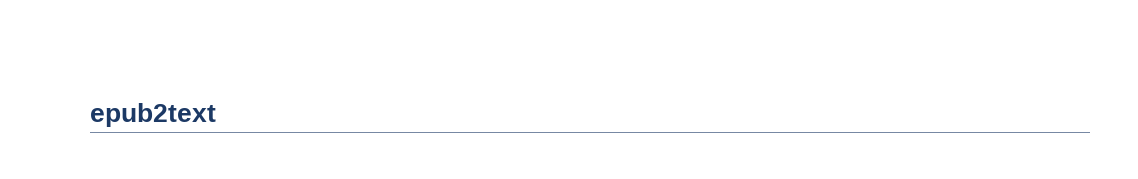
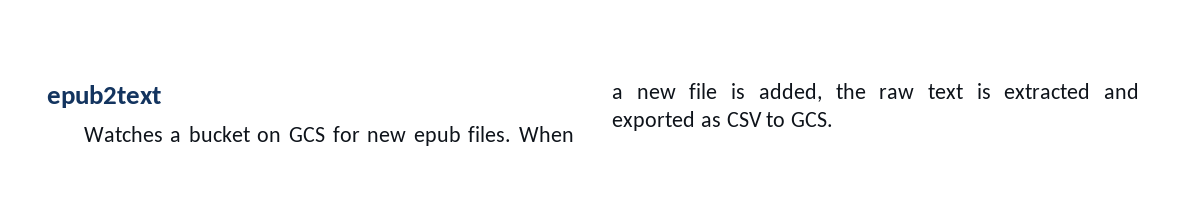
(216, 115) none -> [83,126,574,146] [612,83,1139,102] [612,111,834,131] // Watches a bucket on GCS for new epub files. When a new file is added, the raw text is extracted and exported as CSV to GCS.

